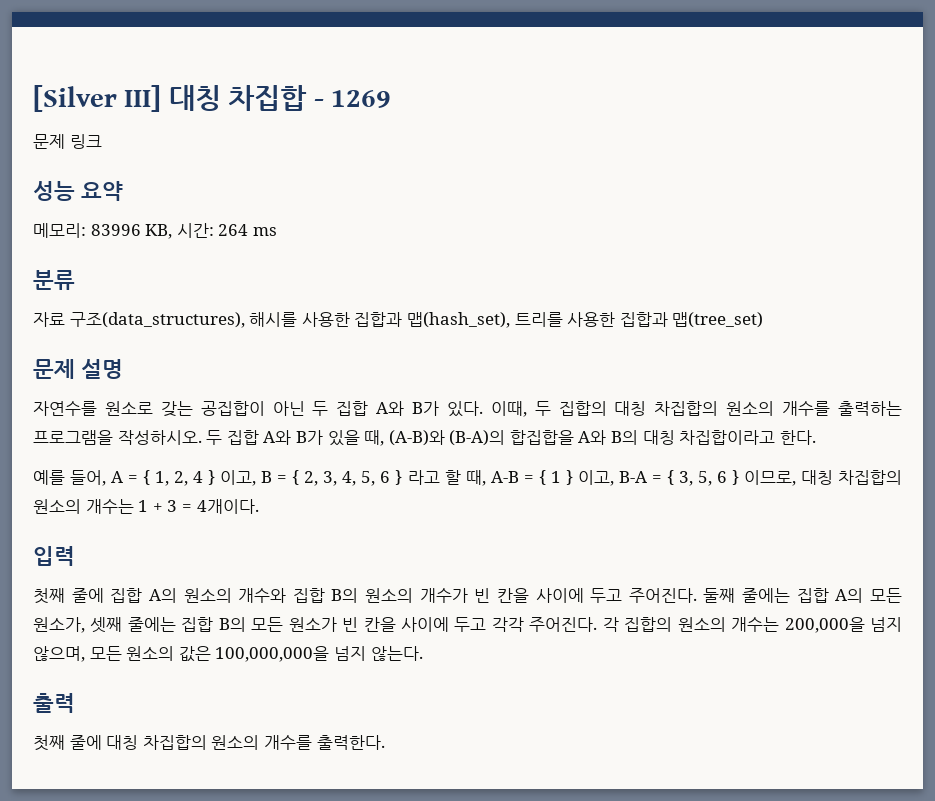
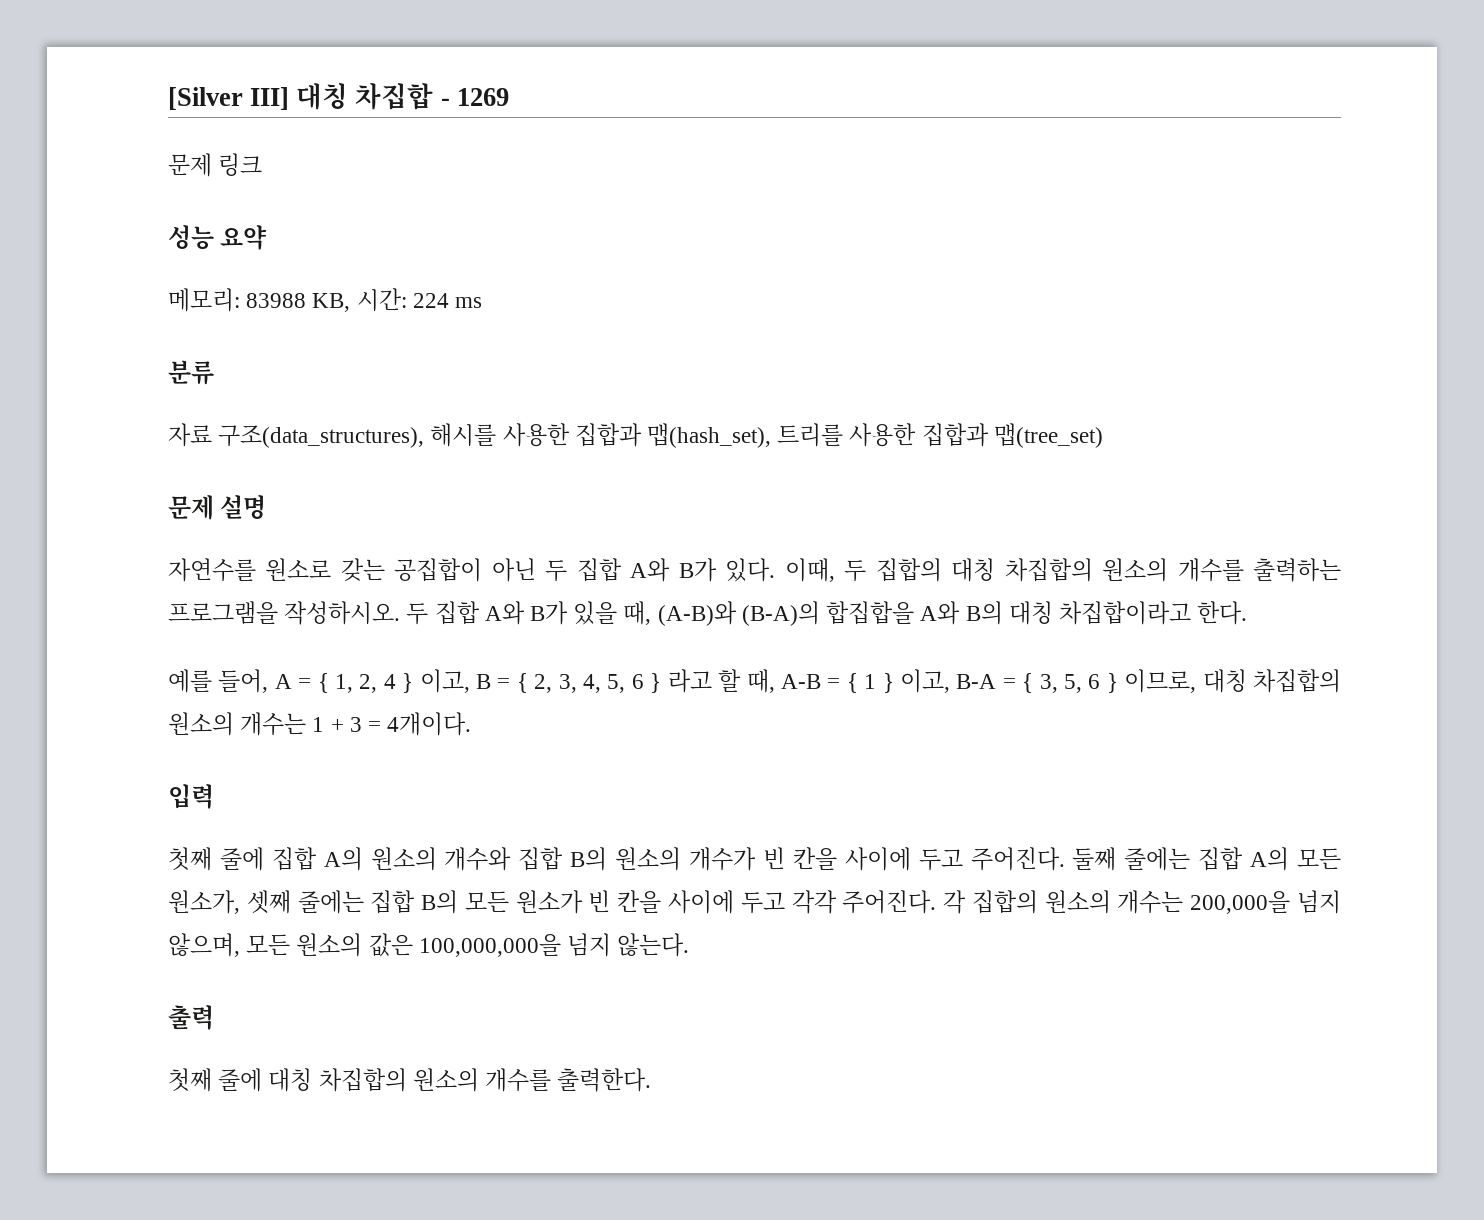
[90,224,141,236] 83996 -> [246,293,307,308] 83988
[218,224,249,236] 264 -> [412,293,449,308] 224

